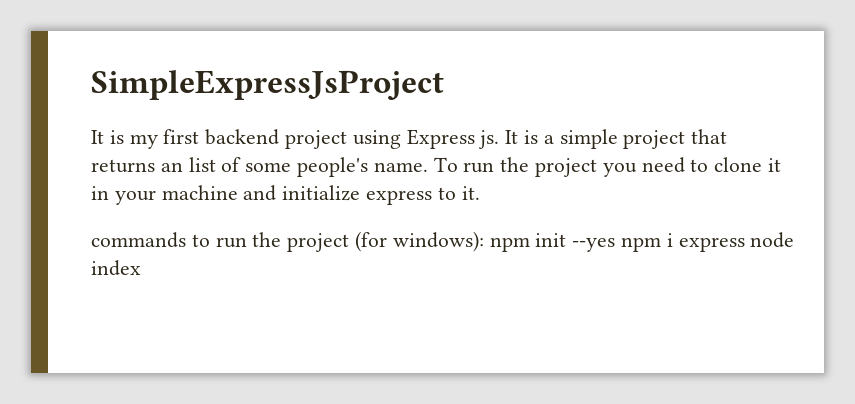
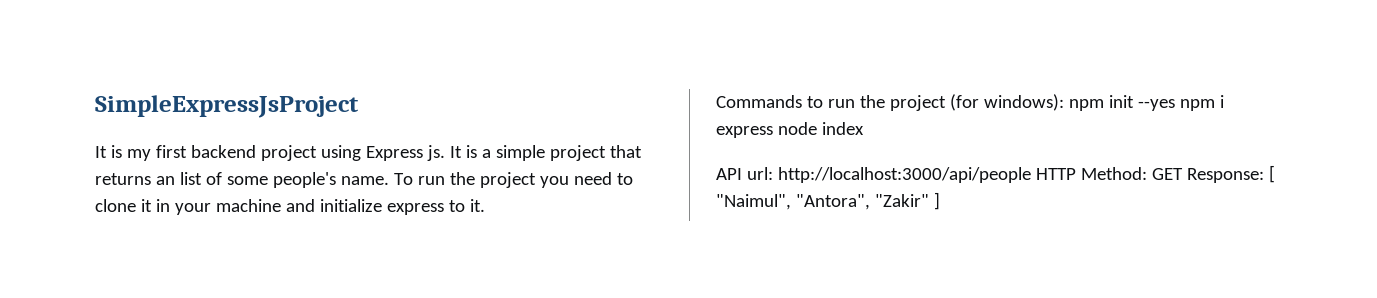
[91,232,186,248] commands -> [716,95,802,108] Commands
(141, 268) none -> [716,165,1275,183] [716,192,940,210] // API url: http://localhost:3000/api/people HTTP Method: GET Response: [ "Naimul", "Antora", "Zakir" ]

